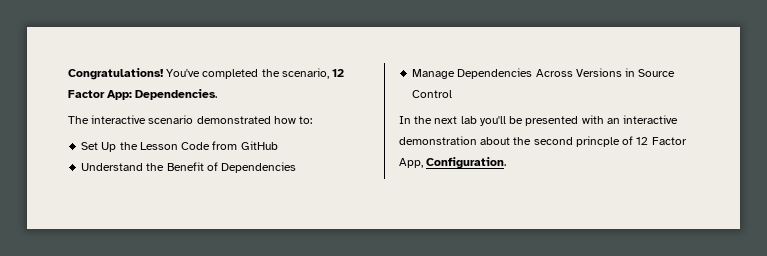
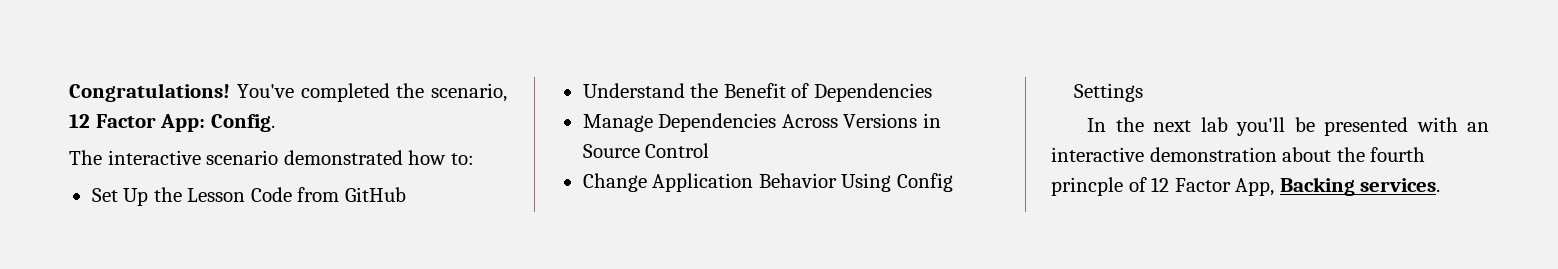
[135,89,218,100] Dependencies. -> [210,114,275,132] Config.
(453, 94) none -> [582,173,953,192] [1073,83,1143,102] // Change Application Behavior Using Config Settings
[533,137,573,145] second -> [1370,147,1426,162] fourth
[426,157,507,169] Configuration. -> [1279,177,1441,196] Backing services.

